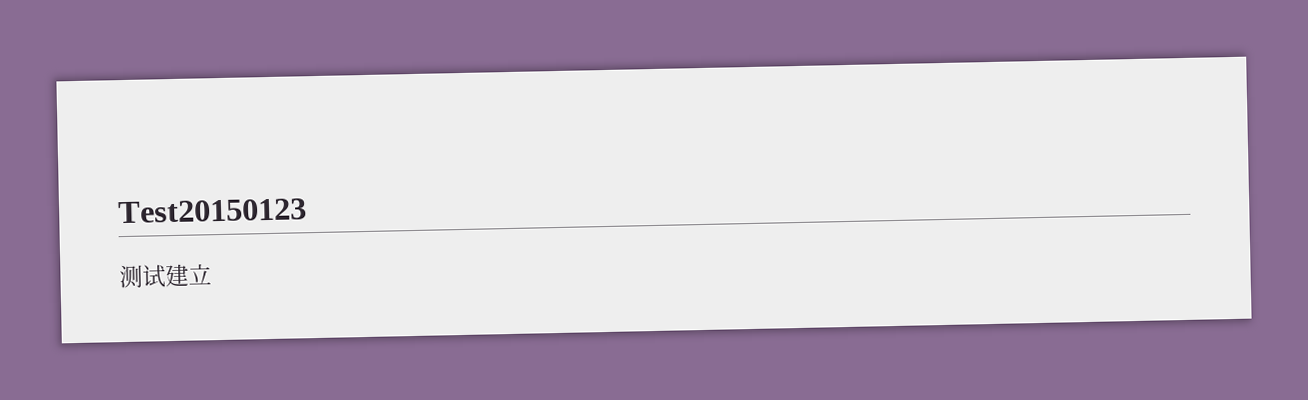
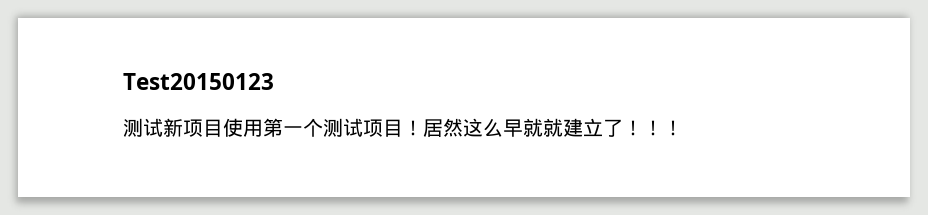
[165,263,212,288] 建立 -> [163,118,683,137] 新项目使用第一个测试项目！居然这么早就就建立了！！！

